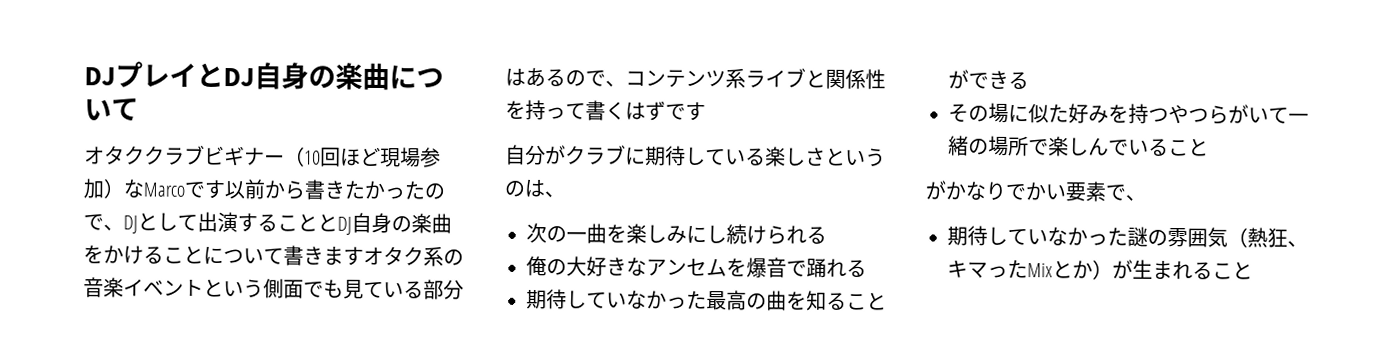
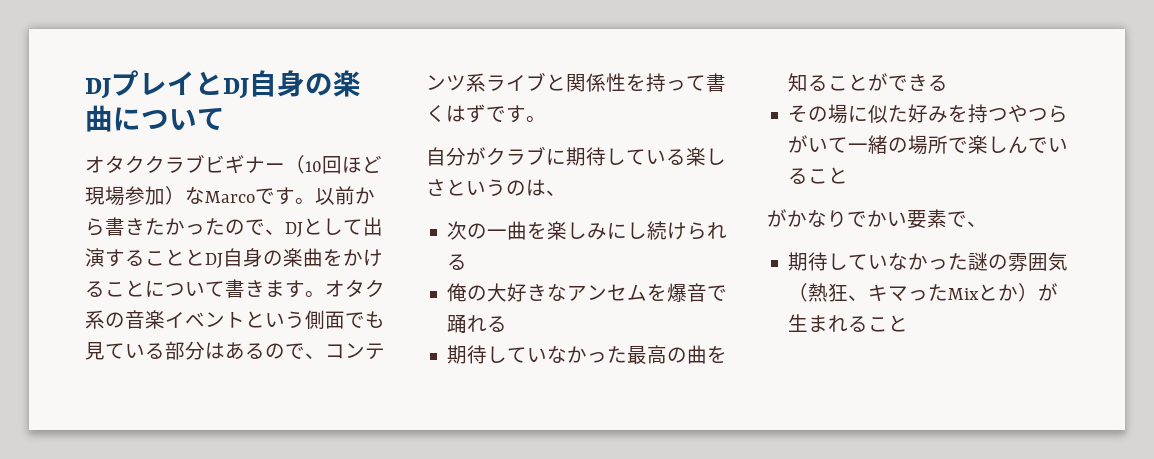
(225, 189) none -> [295,198,315,204] 。
(364, 256) none -> [305,291,325,297] 。
(706, 111) none -> [526,116,546,122] 。

